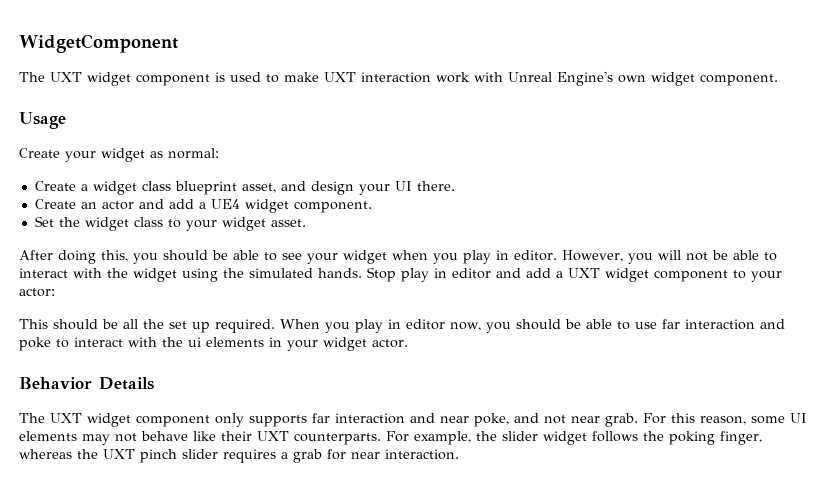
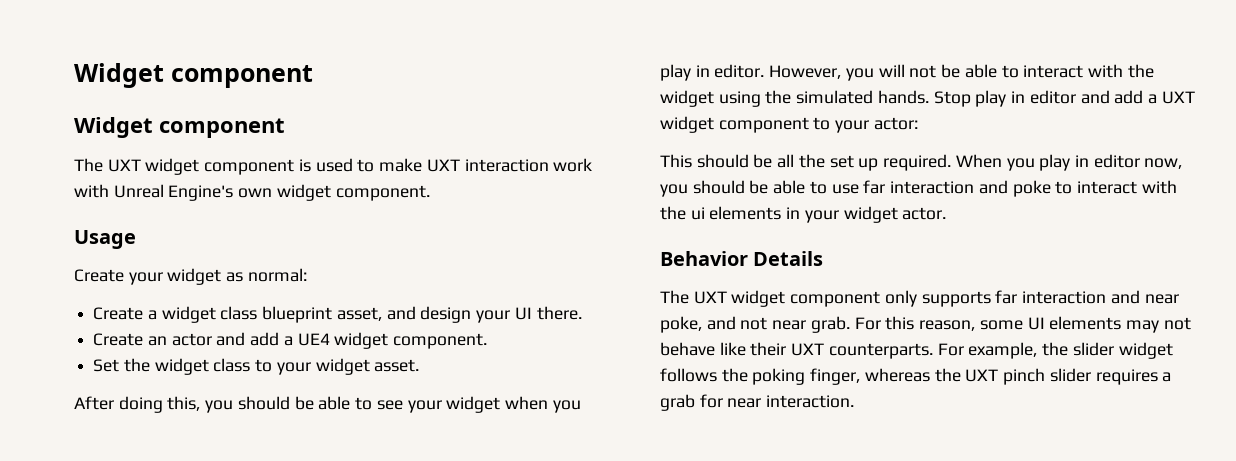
[19,34,178,53] WidgetComponent -> [74,63,313,88] [74,117,285,138] Widget component // Widget component

